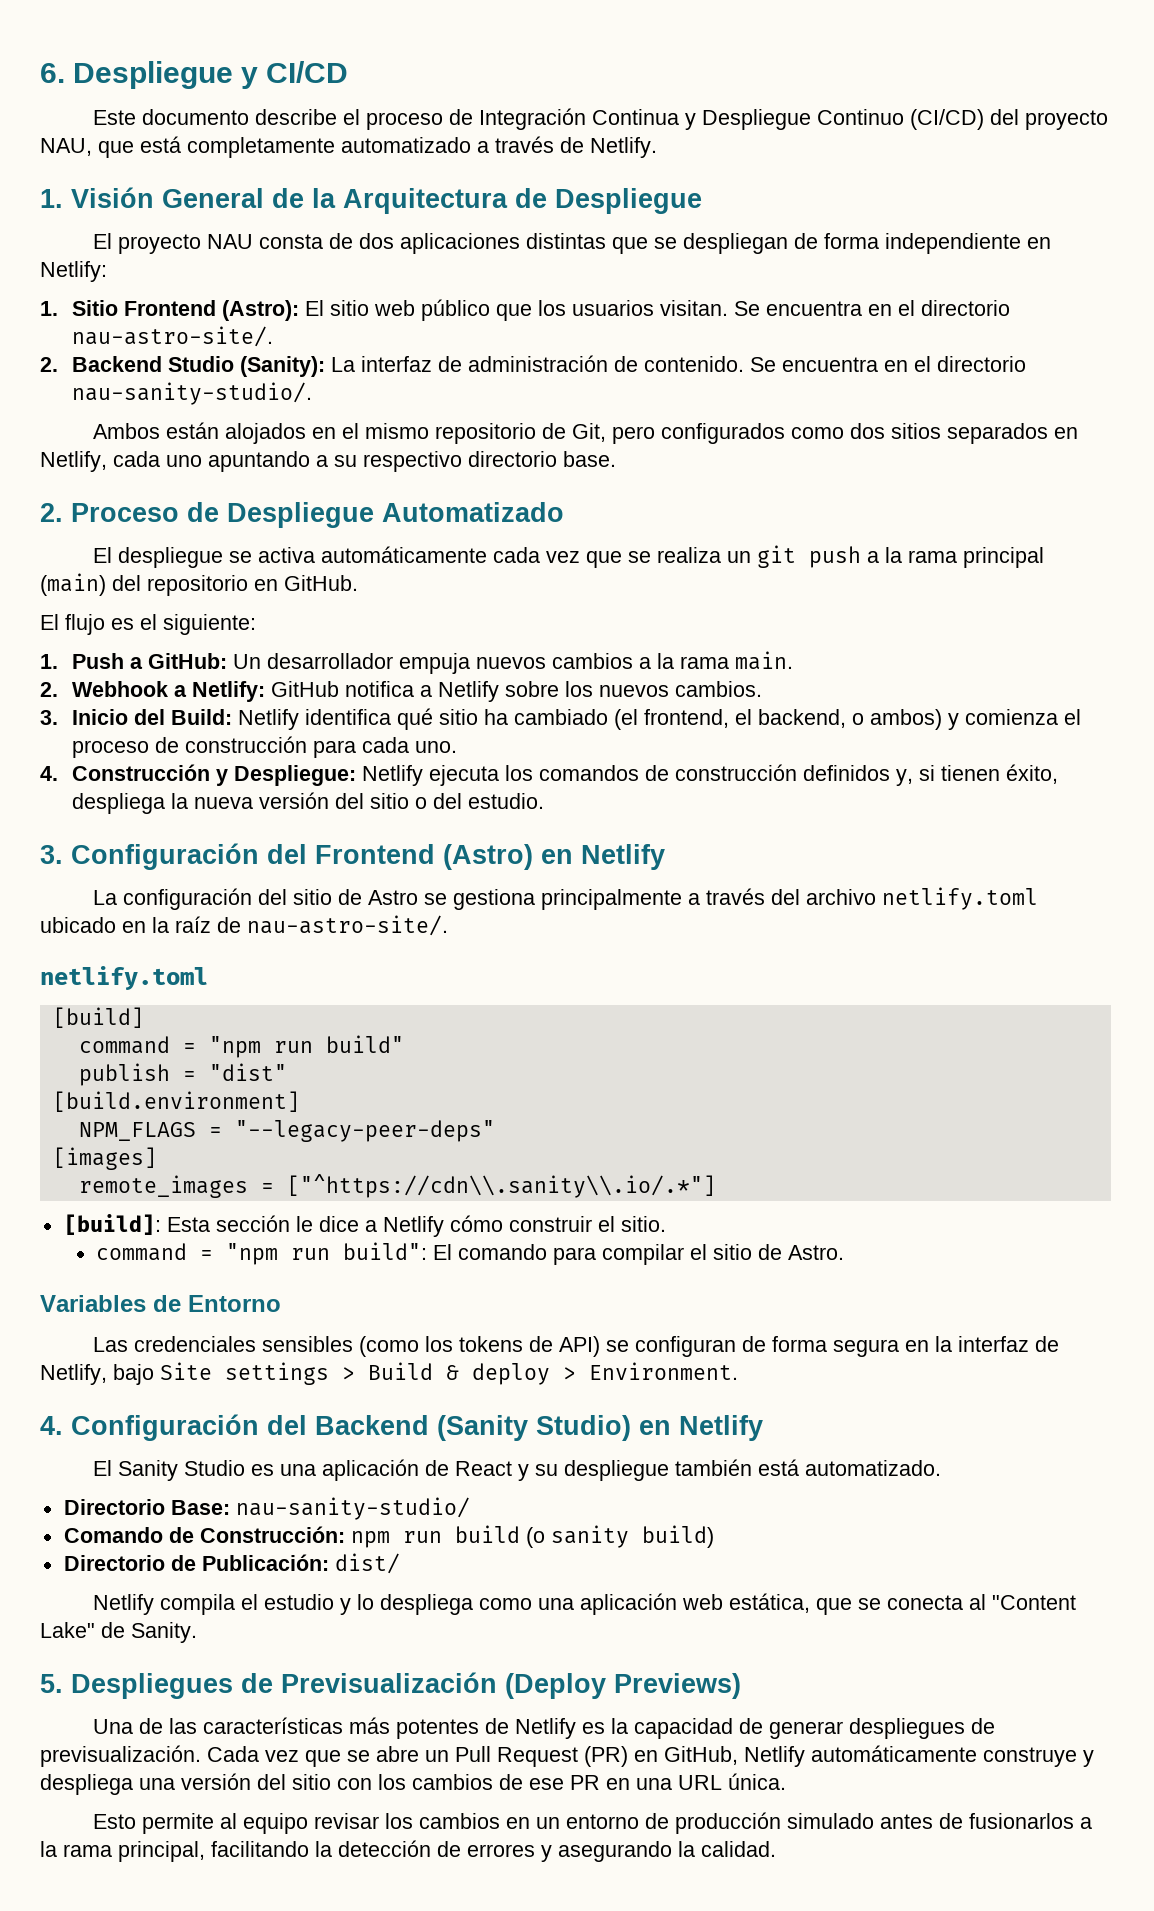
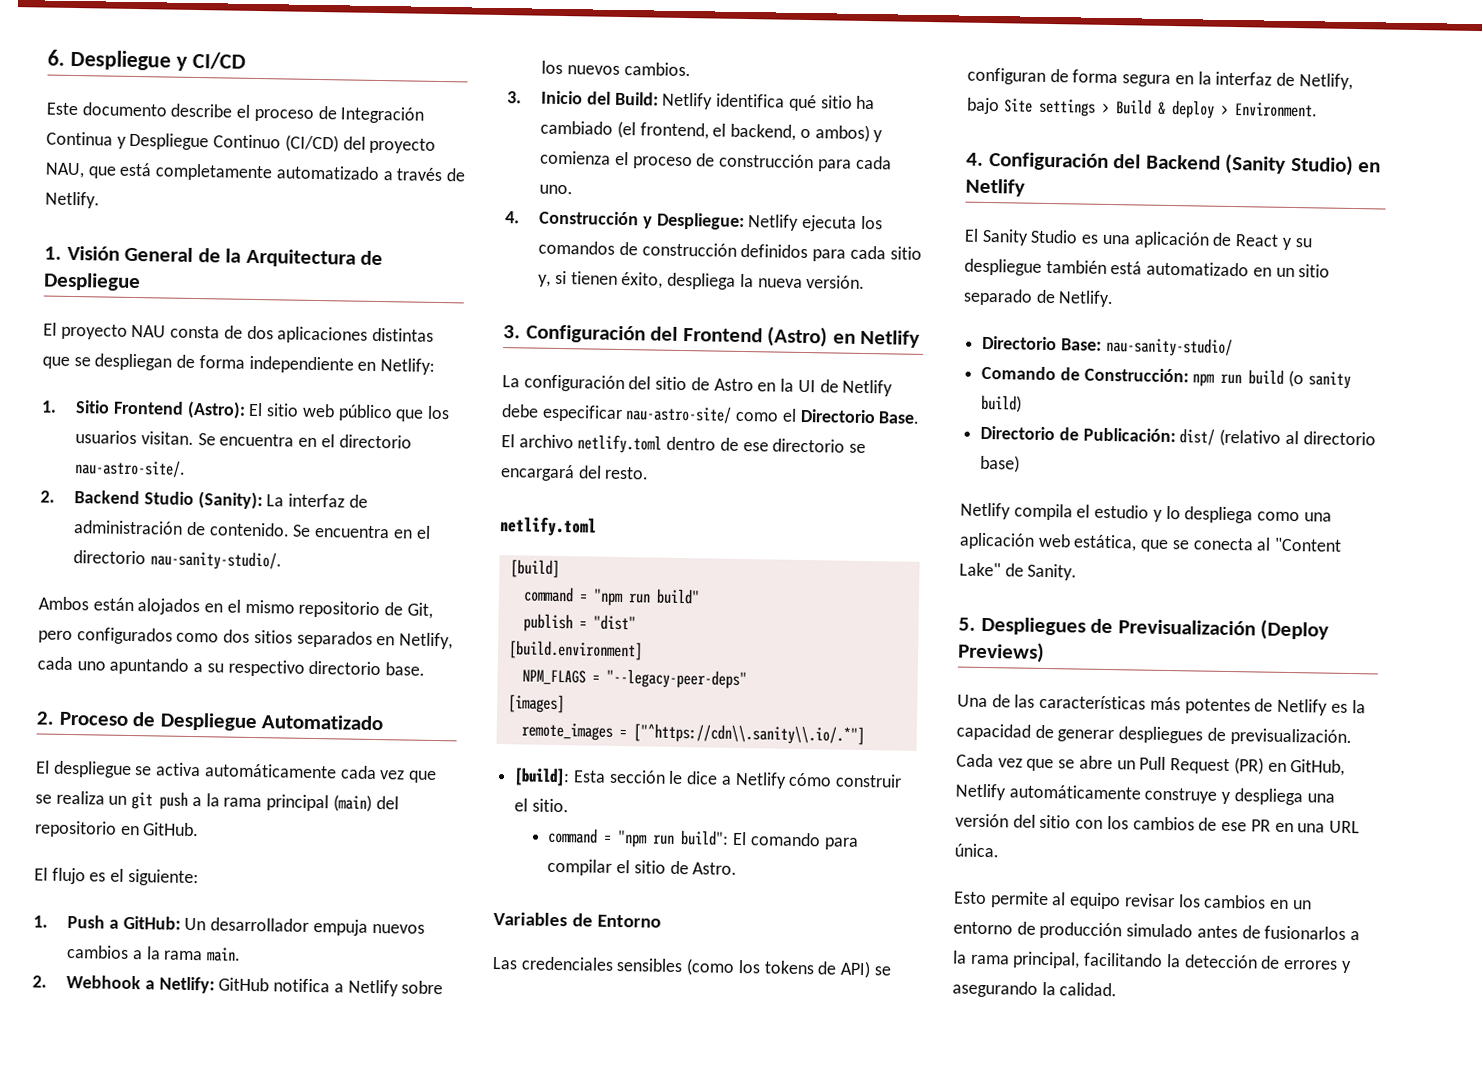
(891, 773) none -> [812,245,922,262] para cada sitio
[259,792,545,809] versión del sitio o del estudio. -> [806,275,866,289] versión.
[424,887,1039,910] [40,915,448,936] se gestiona principalmente a través del archivo netlify.toml ubicado en la raíz de nau-astro-site/. -> [757,378,894,397] [501,404,921,424] [501,434,867,454] [500,464,650,482] en la UI de Netlify debe especificar nau-astro-site/ como el Directorio Base. El archivo netlify.toml dentro de ese directorio se encargará del resto.
[805,1460,942,1476] automatizado. -> [1146,261,1331,278] [963,288,1115,308] automatizado en un sitio separado de Netlify.
(400, 1563) none -> [1219,428,1376,447] [980,454,1021,473] (relativo al directorio base)

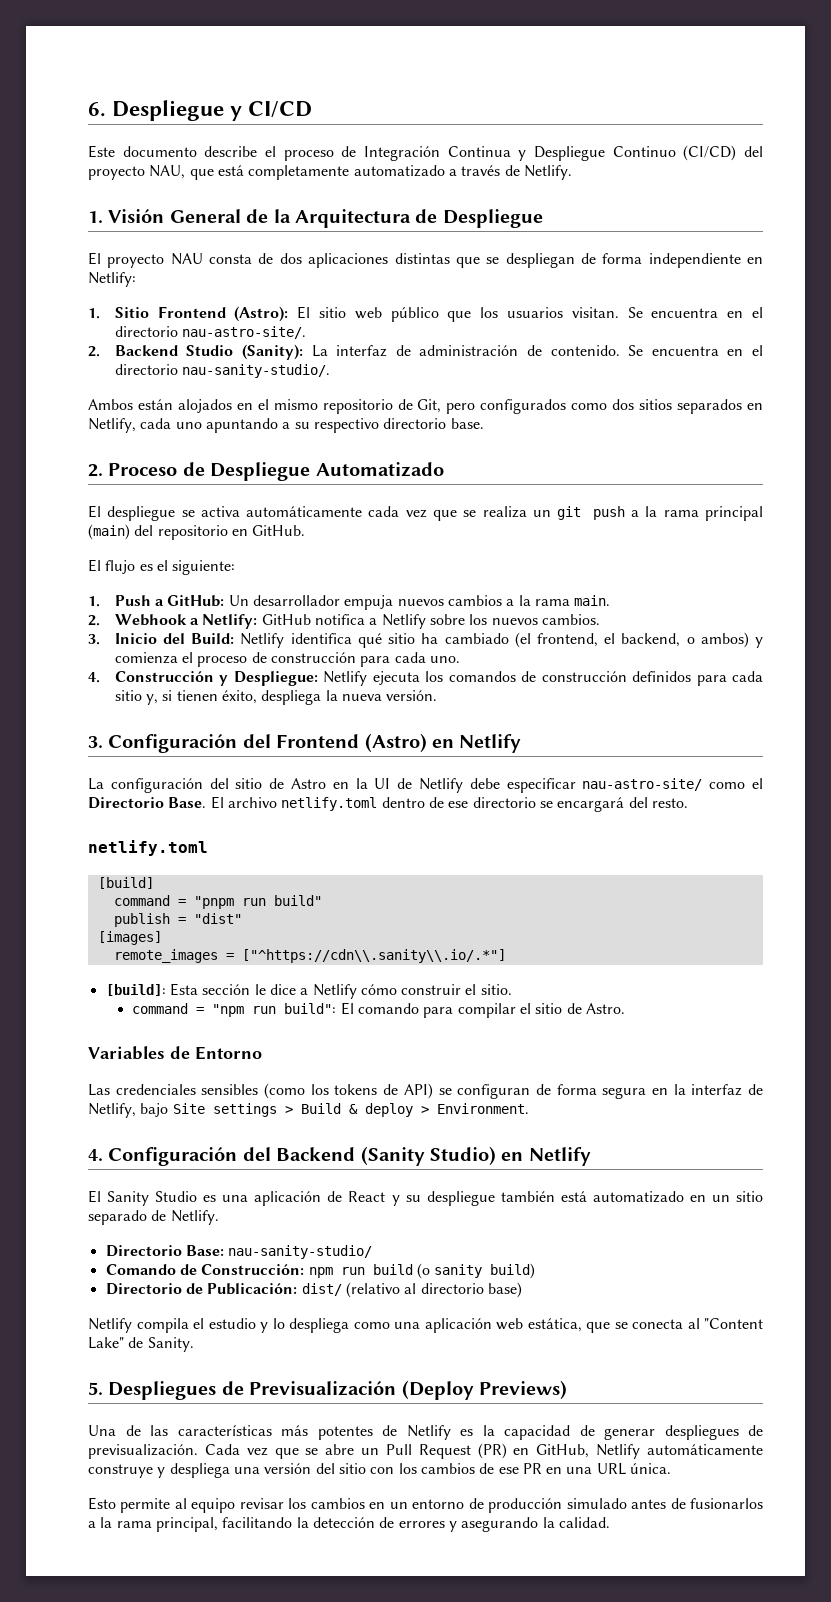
[592,588,624,607] "npm -> [193,896,234,909] "pnpm
[507,640,643,661] [521,668,747,690] // [build.environment] // NPM_FLAGS = "--legacy-peer-deps" -> (242, 918) none

